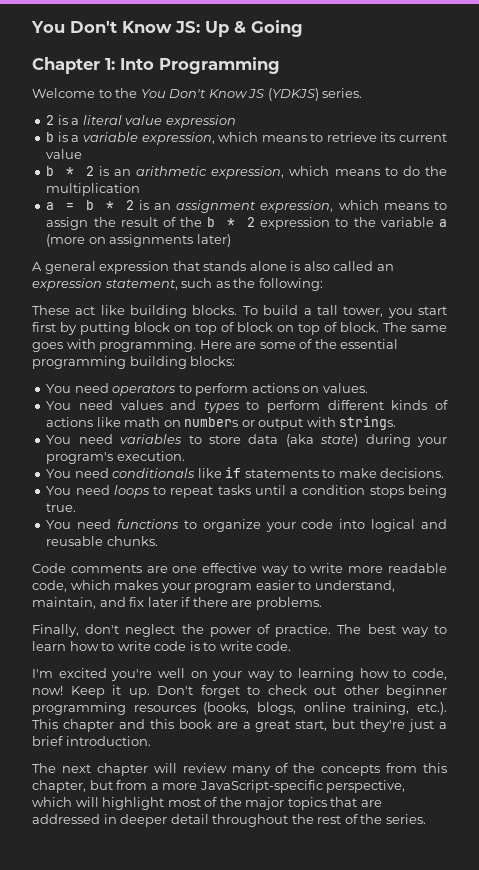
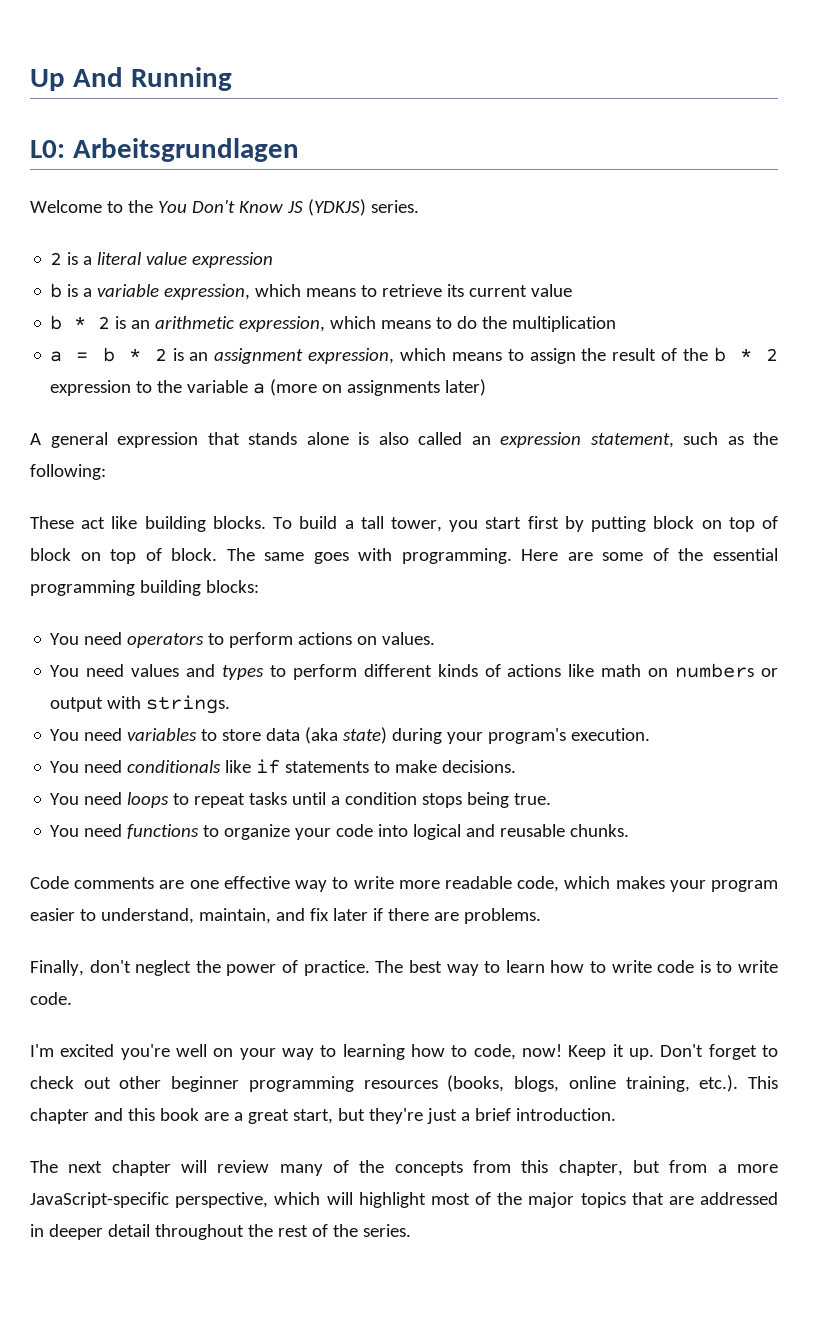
[31,20,303,37] [32,57,280,74] You Don't Know JS: Up & Going // Chapter 1: Into Programming -> [30,67,232,91] [30,138,299,162] Up And Running // L0: Arbeitsgrundlagen

